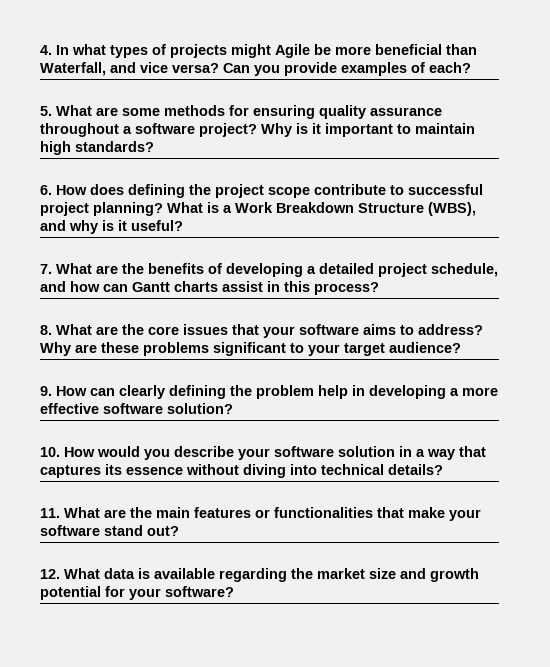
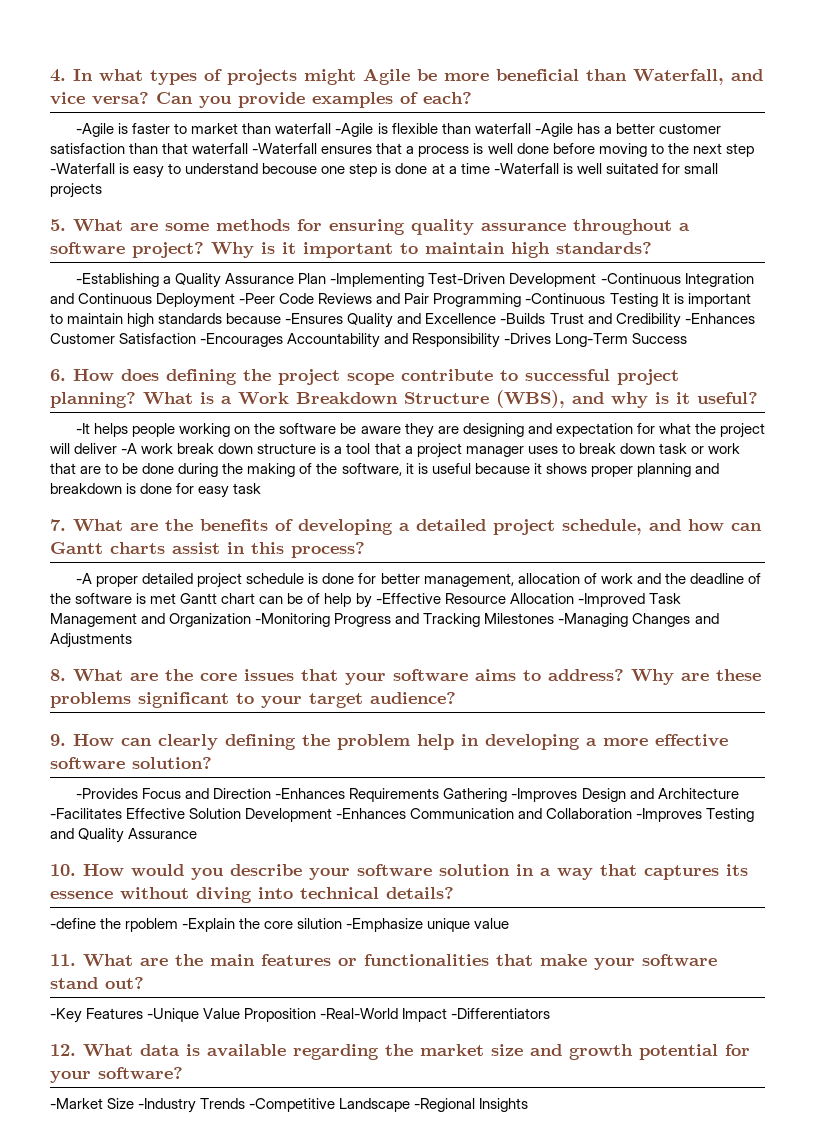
(471, 67) none -> [76,123,721,137] [50,143,754,157] [50,163,718,178] [50,183,102,198] // -Agile is faster to market than waterfall -Agile is flexible than waterfall -Agile has a better customer satisfaction than that waterfall -Waterfall ensures that a process is well done before moving to the next step -Waterfall is easy to understand becouse one step is done at a time -Waterfall is well suitated for small projects
(154, 146) none -> [76,273,754,288] [50,293,751,308] [50,313,755,328] [50,333,688,348] // -Establishing a Quality Assurance Plan -Implementing Test-Driven Development -Continuous Integration and Continuous Deployment -Peer Code Reviews and Pair Programming -Continuous Testing It is important to maintain high standards because -Ensures Quality and Excellence -Builds Trust and Credibility -Enhances Customer Satisfaction -Encourages Accountability and Responsibility -Drives Long-Term Success
(183, 225) none -> [76,423,765,438] [50,443,740,458] [50,463,719,477] [50,483,262,498] // -It helps people working on the software be aware they are designing and expectation for what the project will deliver -A work break down structure is a tool that a project manager uses to break down task or work that are to be done during the making of the software, it is useful because it shows proper planning and breakdown is done for easy task
(379, 288) none -> [76,573,761,588] [50,593,681,608] [50,613,719,627] [50,633,132,648] // -A proper detailed project schedule is done for better management, allocation of work and the deadline of the software is met Gantt chart can be of help by -Effective Resource Allocation -Improved Task Management and Organization -Monitoring Progress and Tracking Milestones -Managing Changes and Adjustments
(233, 408) none -> [76,788,739,802] [50,808,755,822] [50,828,198,843] // -Provides Focus and Direction -Enhances Requirements Gathering -Improves Design and Architecture -Facilitates Effective Solution Development -Enhances Communication and Collaboration -Improves Testing and Quality Assurance
(443, 469) none -> [50,918,510,932] // -define the rpoblem -Explain the core silution -Emphasize unique value
(179, 531) none -> [50,1008,551,1023] // -Key Features -Unique Value Proposition -Real-World Impact -Differentiators
(234, 591) none -> [50,1098,529,1113] // -Market Size -Industry Trends -Competitive Landscape -Regional Insights

